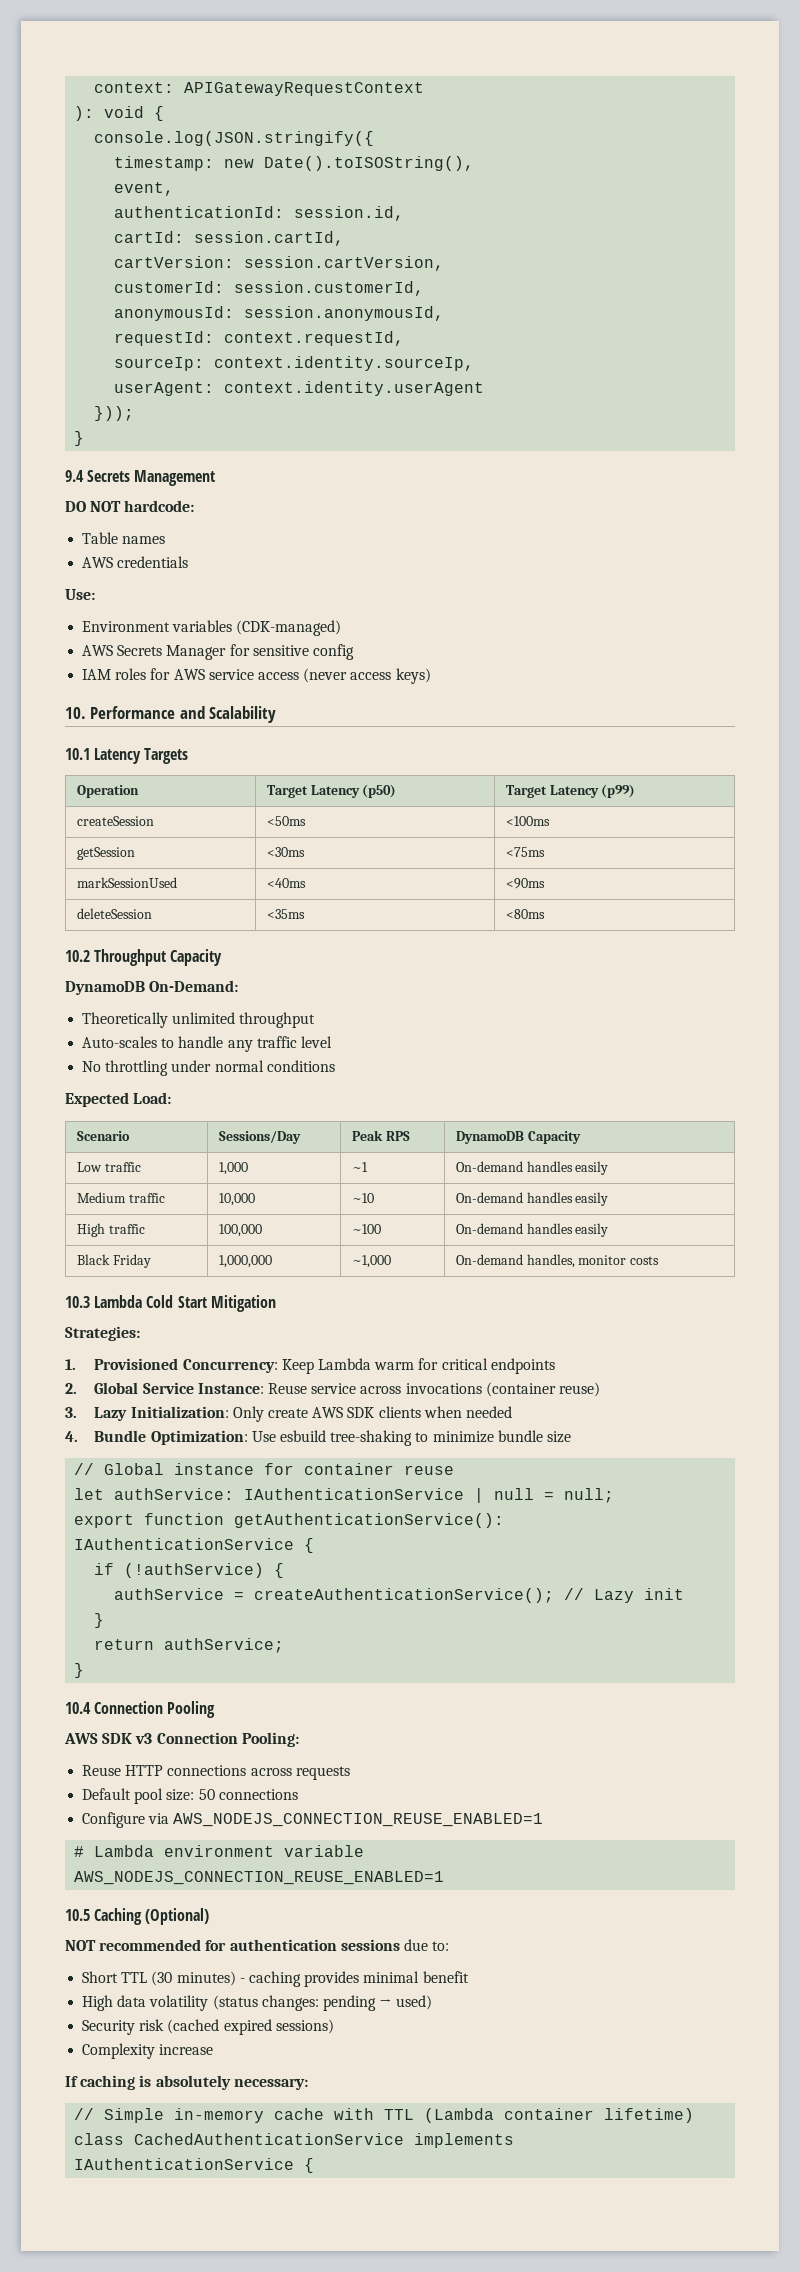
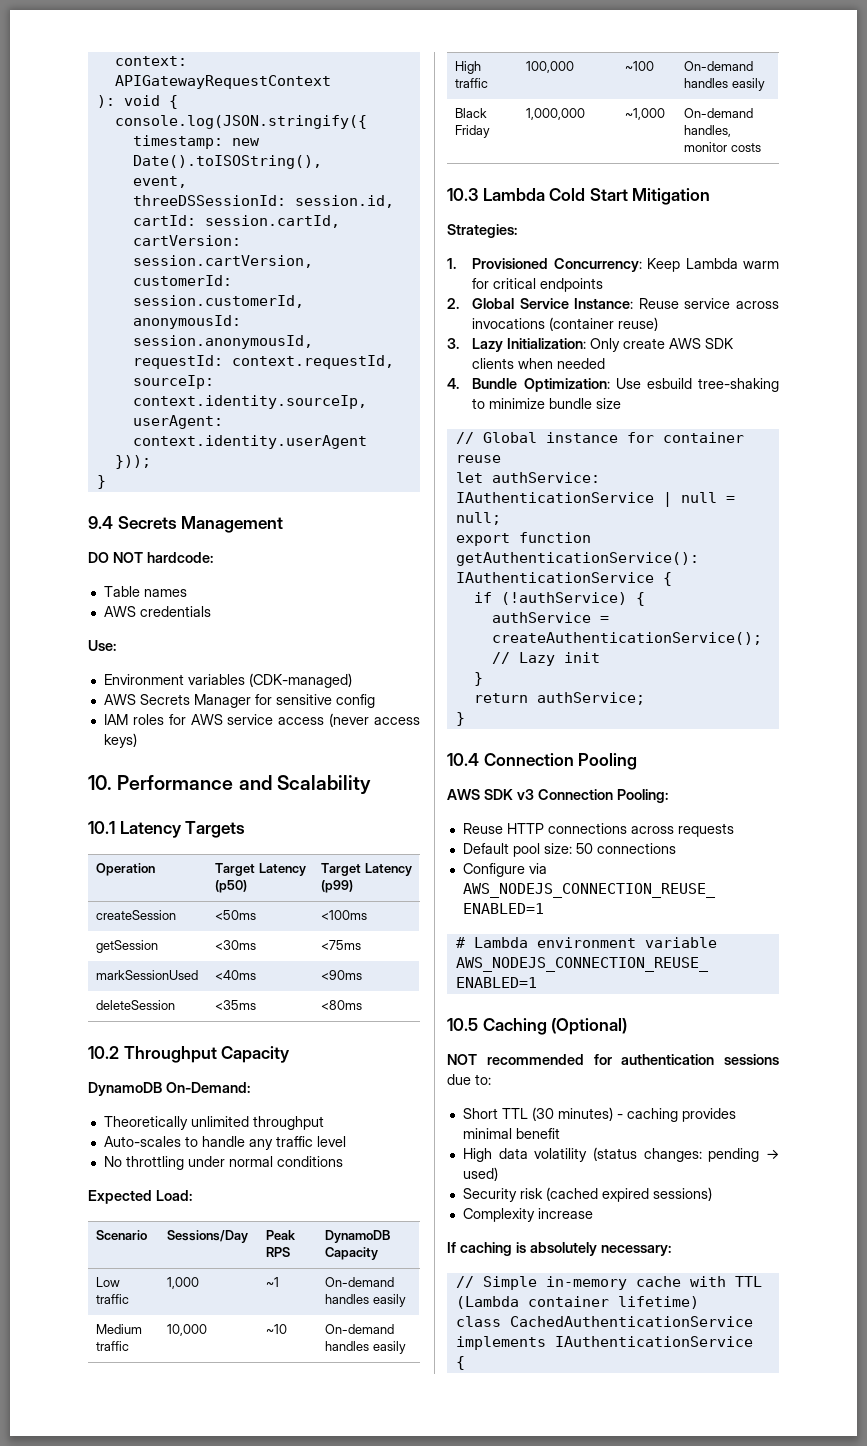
[114,206,285,218] authenticationId: -> [132,195,286,206] threeDSSessionId:

